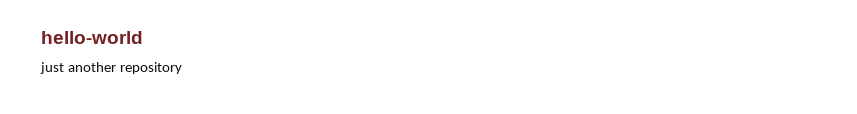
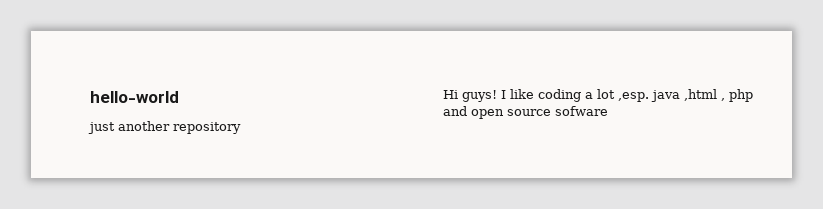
(182, 68) none -> [443,89,753,102] [443,106,608,119] // Hi guys! I like coding a lot ,esp. java ,html , php and open source sofware

